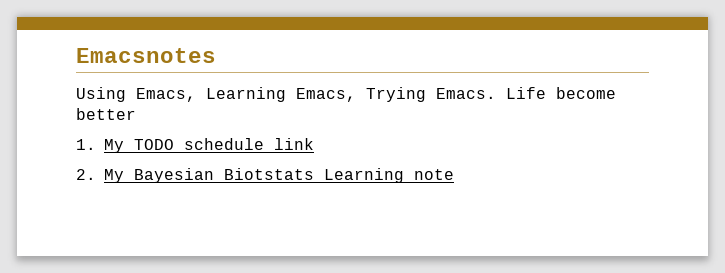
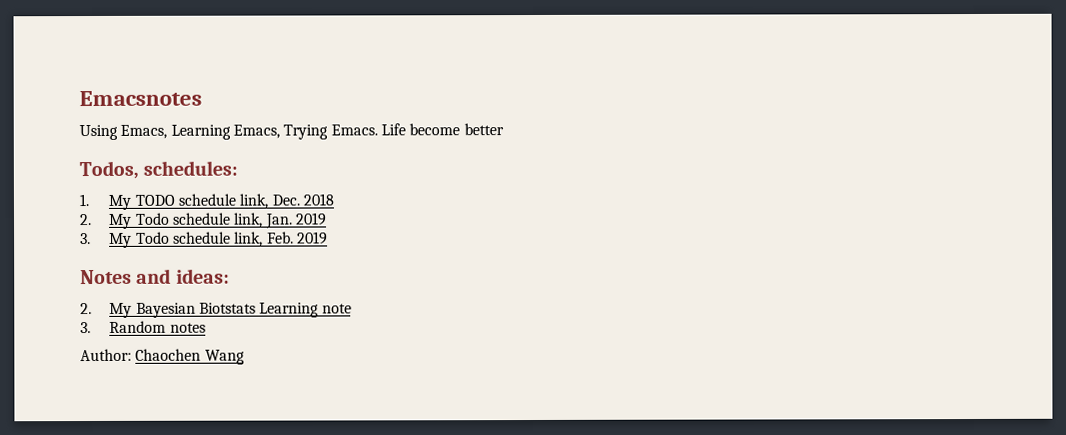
(136, 114) none -> [79,160,239,180] // Todos, schedules:
[274,138,314,150] link -> [239,193,334,209] [79,212,327,229] [80,231,328,248] [80,268,230,285] link, Dec. 2018 // 2. My Todo schedule link, Jan. 2019 // 3. My Todo schedule link, Feb. 2019 // Notes and ideas:
(454, 174) none -> [80,320,206,334] [80,348,245,365] // 3. Random notes // Author: Chaochen Wang

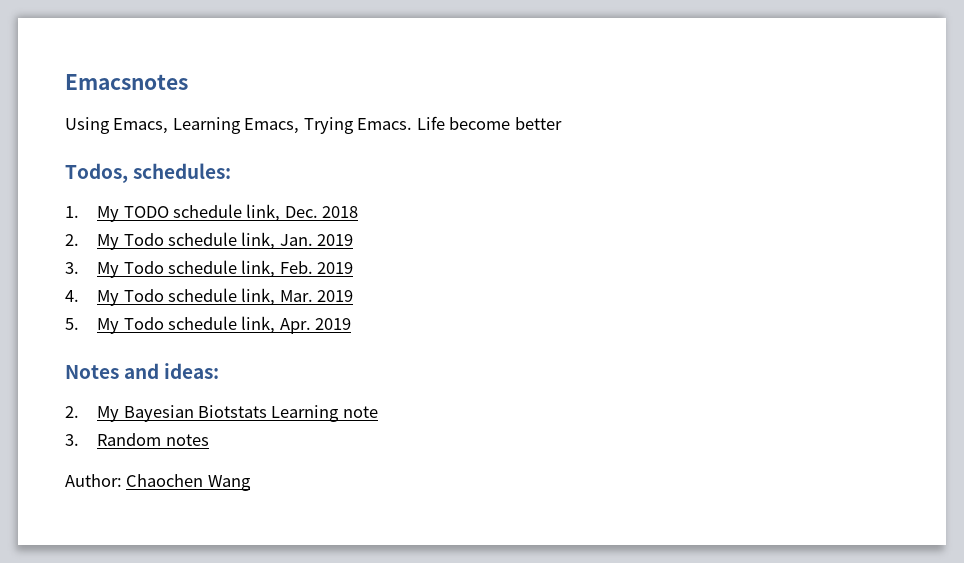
(328, 238) none -> [65,288,354,306] [65,316,352,334] // 4. My Todo schedule link, Mar. 2019 // 5. My Todo schedule link, Apr. 2019

